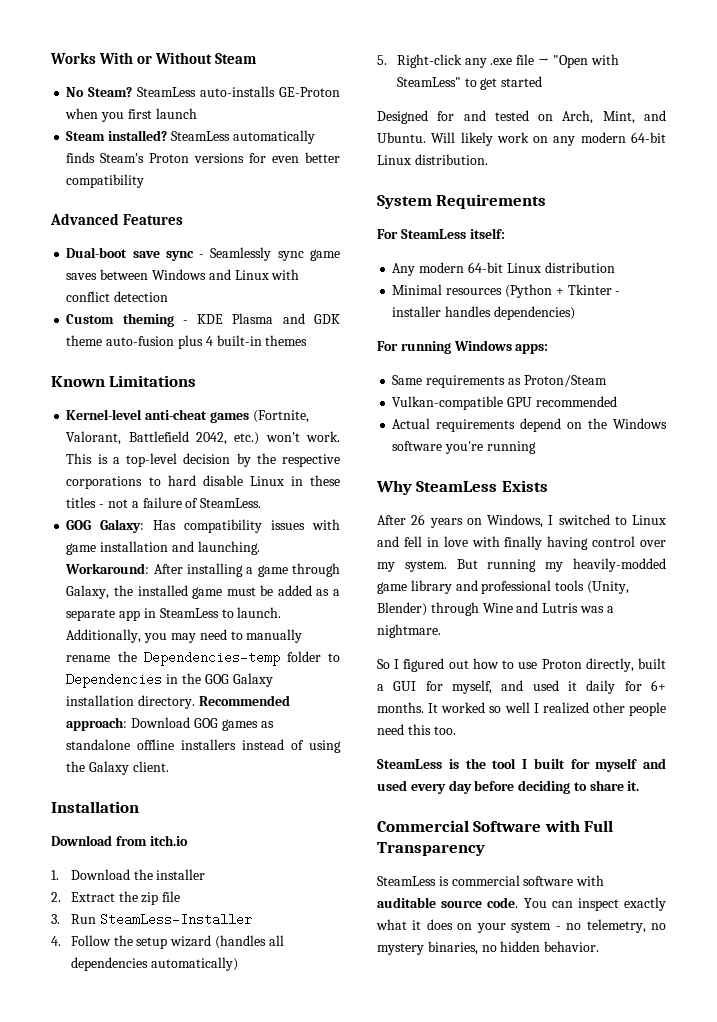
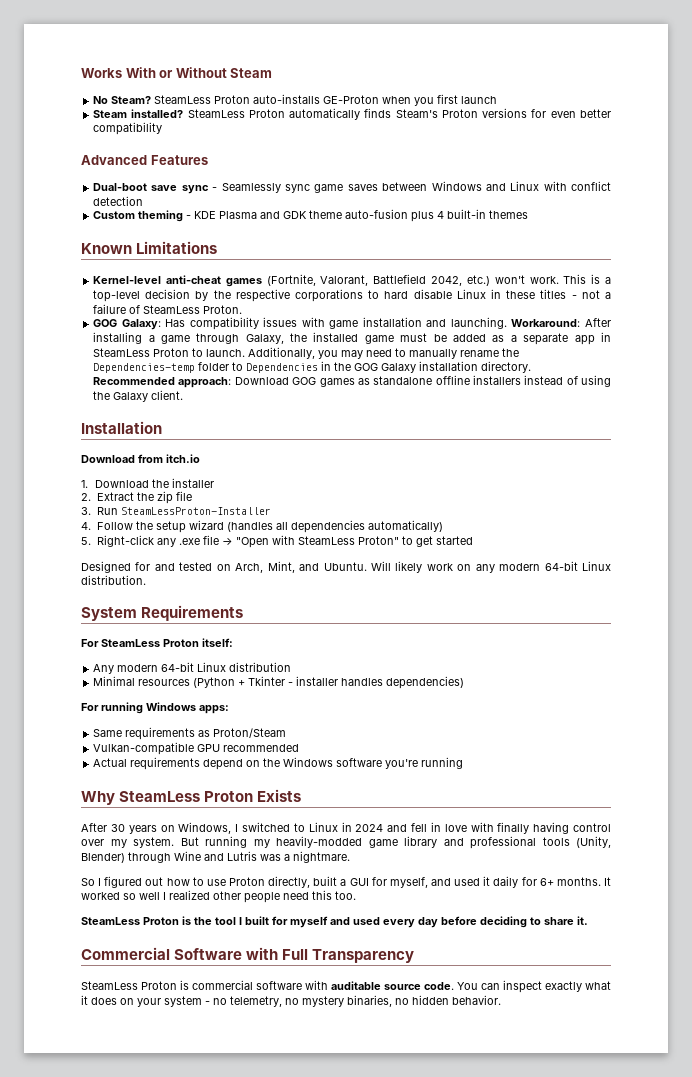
(197, 92) none -> [214,95,251,104] Proton
(230, 136) none -> [248,109,285,118] Proton
[200,498,262,508] SteamLess. -> [143,305,243,314] SteamLess Proton.
(219, 613) none -> [153,348,190,357] Proton
[99,913,252,926] SteamLess-Installer -> [120,507,271,515] SteamLessProton-Installer
[396,77,461,87] SteamLess" -> [297,536,399,545] SteamLess Proton"
(466, 234) none -> [163,639,199,647] Proton
(498, 486) none -> [204,791,254,802] Proton
[411,514,426,525] 26 -> [110,824,125,832] 30
(666, 520) none -> [341,822,384,832] in 2024
(442, 764) none -> [143,917,179,925] Proton
(436, 881) none -> [141,981,177,990] Proton

